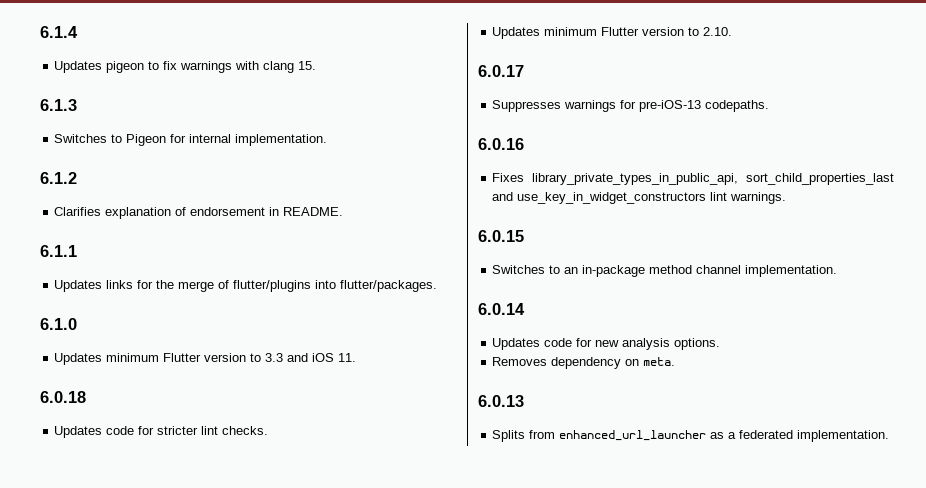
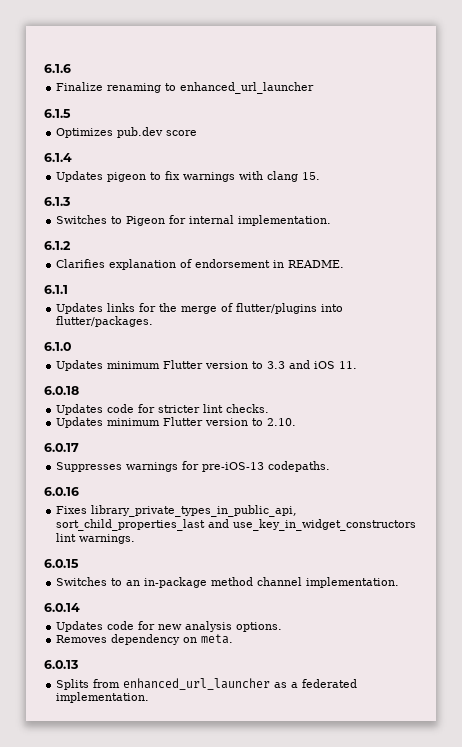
(40, 32) none -> [44,64,71,73] [56,82,315,94] [44,109,71,118] [56,127,198,138] 6.1.6 // Finalize renaming to enhanced_url_launcher // 6.1.5 // Optimizes pub.dev score //

